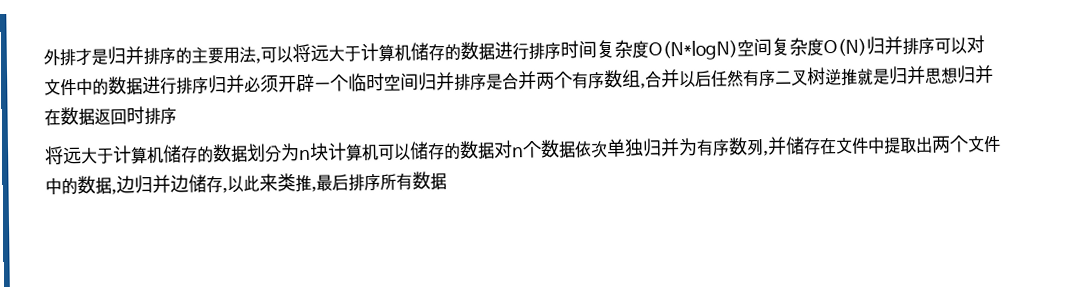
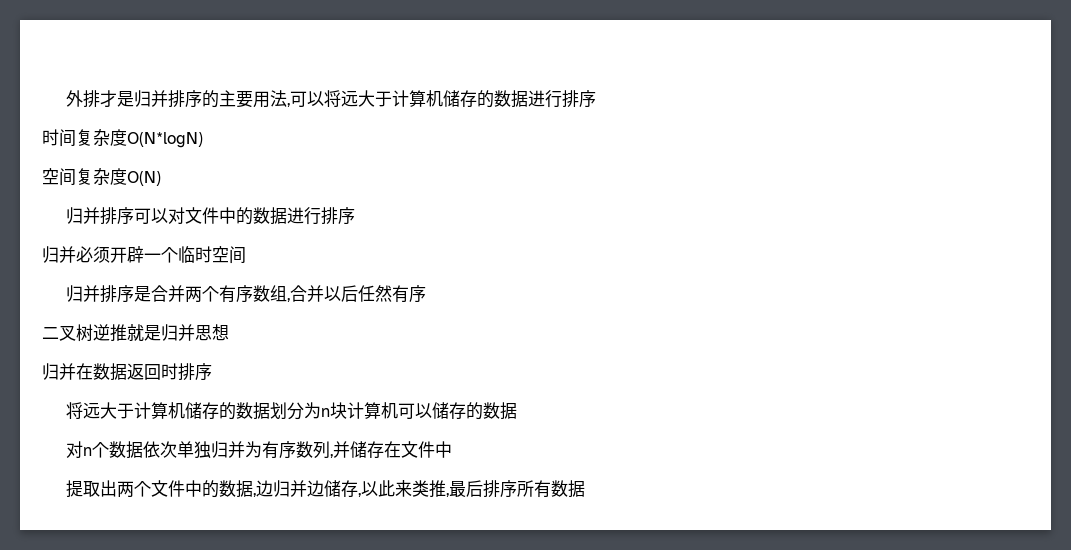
(561, 50) none -> (596, 99) //
(738, 50) none -> (203, 140) //
(867, 47) none -> (161, 178) //
(209, 85) none -> (355, 216) //
(419, 81) none -> (246, 255) //
(776, 78) none -> (426, 294) //
(958, 75) none -> (229, 332) //
(495, 150) none -> (517, 411) //
(885, 145) none -> (452, 449) //

